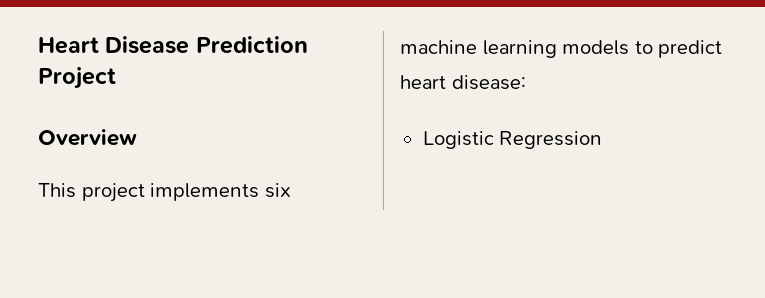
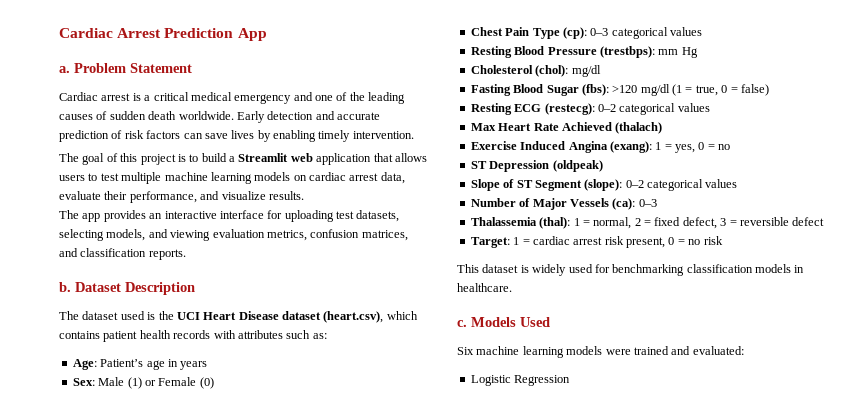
[38,36,308,54] [38,67,116,89] [38,129,137,146] [38,183,291,202] [400,40,723,58] [400,75,526,90] Heart Disease Prediction Project // Overview // This project implements six machine learning models to predict heart disease: -> [59,28,267,41] [59,63,192,73] [59,92,406,104] [59,111,380,123] [59,130,414,142] [59,153,427,165] [59,172,405,184] [59,191,304,203] [59,210,400,222] [59,229,408,241] [59,248,186,260] [59,282,195,295] [59,311,418,323] [59,330,327,342] [72,359,208,370] [72,377,214,389] [470,27,702,39] [470,46,698,58] [470,65,601,77] [470,84,769,96] [470,103,710,115] [470,122,663,134] [470,141,731,153] [470,160,603,172] [470,179,738,191] [470,198,657,210] [470,217,825,229] [470,236,723,248] [457,264,805,276] [457,283,512,292] [457,317,550,327] [457,346,744,358] Cardiac Arrest Prediction App // a. Problem Statement // Cardiac arrest is a critical medical emergency and one of the leading causes of sudden death worldwide. Early detection and accurate prediction of risk factors can save lives by enabling timely intervention. // The goal of this project is to build a Streamlit web application that allows users to test multiple machine learning models on cardiac arrest data, evaluate their performance, and visualize results. // The app provides an interactive interface for uploading test datasets, selecting models, and viewing evaluation metrics, confusion matrices, and classification reports. // b. Dataset Description // The dataset used is the UCI Heart Disease dataset (heart.csv), which contains patient health records with attributes such as: // Age: Patient’s age in years // Sex: Male (1) or Female (0) // Chest Pain Type (cp): 0–3 categorical values // Resting Blood Pressure (trestbps): mm Hg // Cholesterol (chol): mg/dl // Fasting Blood Sugar (fbs): >120 mg/dl (1 = true, 0 = false) // Resting ECG (restecg): 0–2 categorical values // Max Heart Rate Achieved (thalach) // Exercise Induced Angina (exang): 1 = yes, 0 = no // ST Depression (oldpeak) // Slope of ST Segment (slope): 0–2 categorical values // Number of Major Vessels (ca): 0–3 // Thalassemia (thal): 1 = normal, 2 = fixed defect, 3 = reversible defect // Target: 1 = cardiac arrest risk present, 0 = no risk // This dataset is widely used for benchmarking classification models in healthcare. // c. Models Used // Six machine learning models were trained and evaluated:

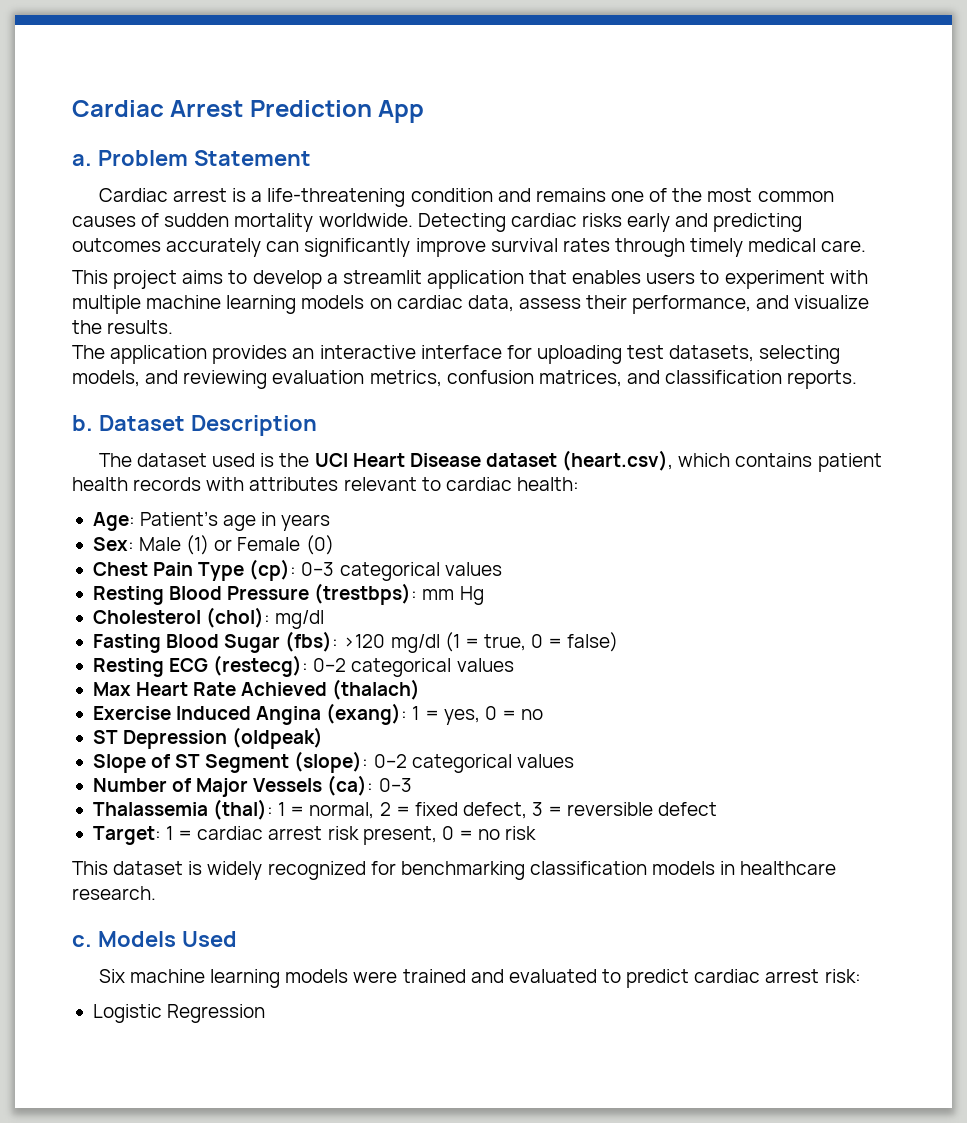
[153,92,313,104] critical medical emergency and -> [267,188,606,207] life‑threatening condition and remains
[368,92,406,104] leading -> [707,188,834,202] most common
[148,111,380,123] [59,130,414,142] [59,153,313,165] death worldwide. Early detection and accurate prediction of risk factors can save lives by enabling timely intervention. // The goal of this project is to build a Streamlit web -> [234,213,803,232] [72,238,867,257] [72,270,422,289] mortality worldwide. Detecting cardiac risks early and predicting outcomes accurately can significantly improve survival rates through timely medical care. // This project aims to develop a streamlit
[394,153,427,162] allows -> [572,270,642,284] enables
[100,173,119,181] test -> [724,270,868,289] experiment with
[349,172,405,184] [59,191,101,200] arrest data, evaluate -> [467,295,581,312] data, assess
(266, 195) none -> [72,320,102,334] the
[82,213,101,222] app -> [110,345,208,364] application
[170,230,211,241] viewing -> [183,370,268,389] reviewing
[286,330,327,339] such as: -> [343,477,579,491] relevant to cardiac health:
[568,264,593,273] used -> [267,861,366,880] recognized
[457,283,512,292] healthcare. -> [740,861,837,875] [72,886,156,900] healthcare research.
[692,346,744,355] evaluated: -> [508,969,861,988] evaluated to predict cardiac arrest risk:

